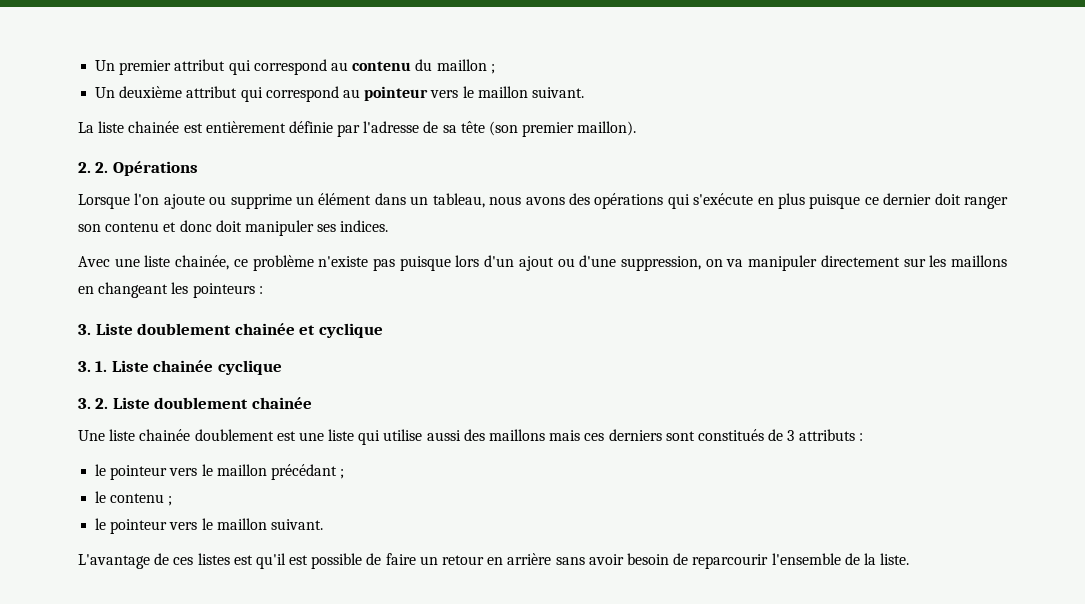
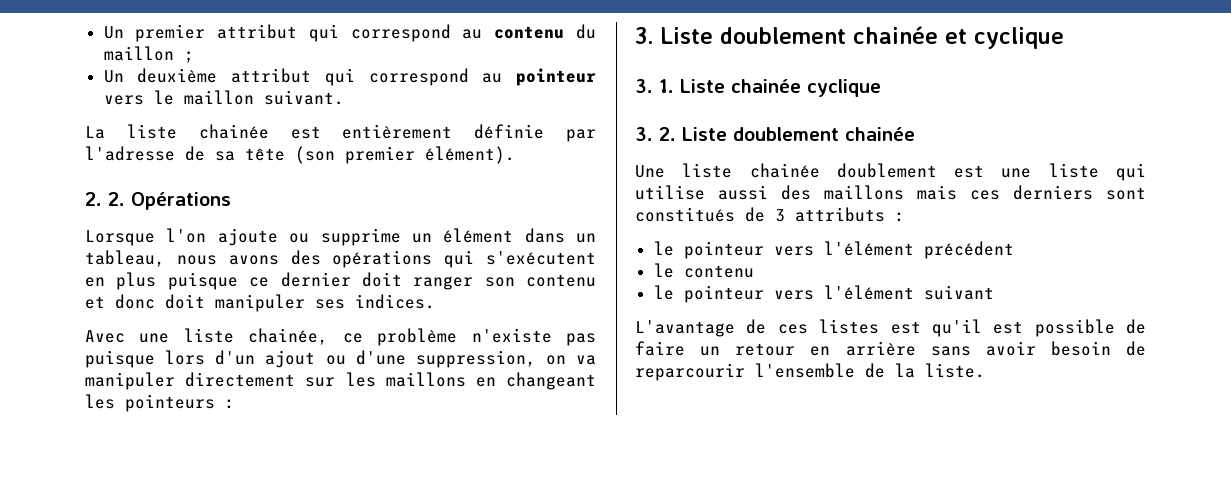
[577,121,637,136] maillon). -> [425,146,515,164] élément).
[693,193,754,205] s'exécute -> [486,251,596,265] s'exécutent
[201,464,345,480] le maillon précédant ; -> [823,241,1014,259] l'élément précédent
[168,496,173,506] [95,518,323,534] ; // le pointeur vers le maillon suivant. -> [653,285,994,303] // le pointeur vers l'élément suivant

